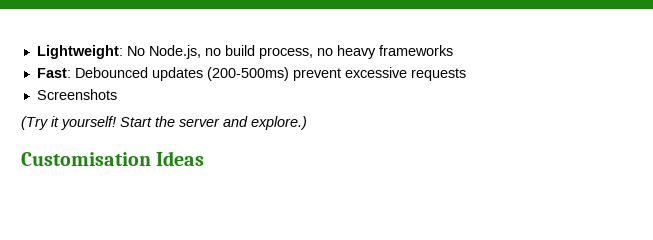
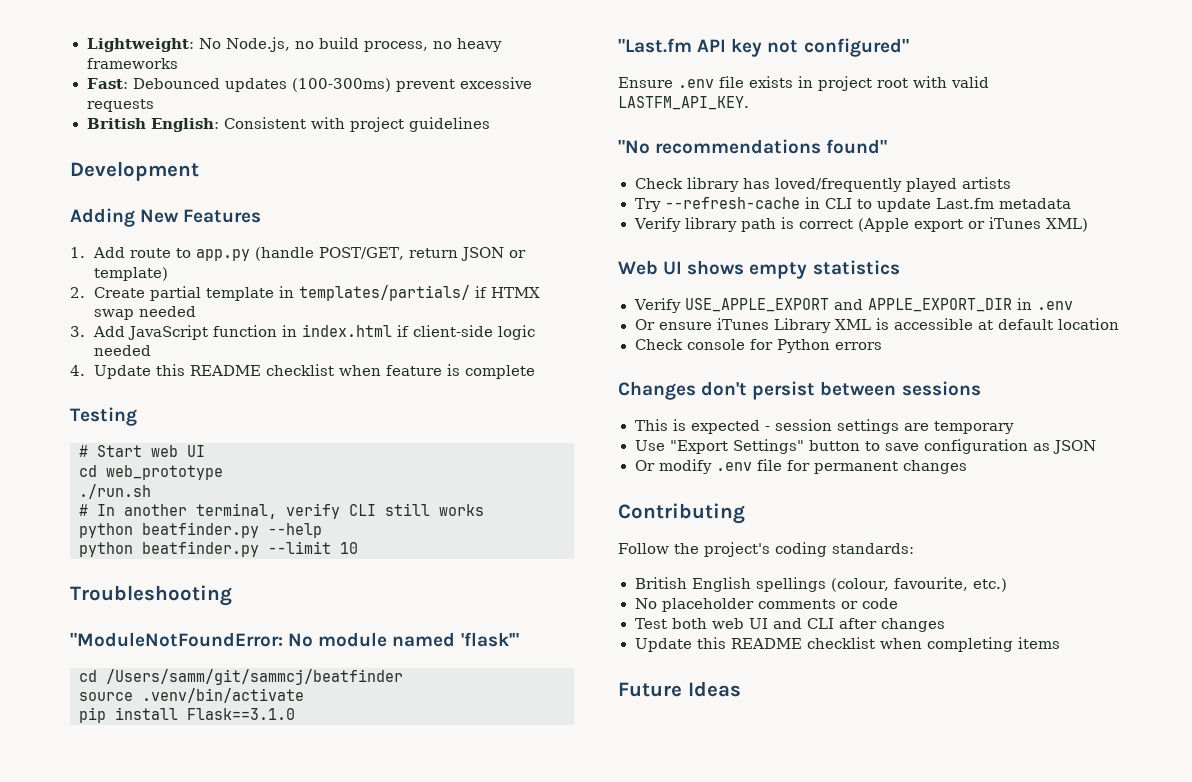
[206,67,289,81] (200-500ms) -> [291,78,391,92] (100-300ms)
[36,89,117,100] [21,116,307,130] [21,152,151,166] Screenshots // (Try it yourself! Start the server and explore.) // Customisation -> [86,117,490,132] [70,161,199,181] [70,208,262,227] [70,247,526,261] [93,267,168,281] [70,285,540,301] [93,306,196,320] [70,324,535,340] [93,345,151,356] [70,364,535,379] [70,407,137,426] [79,445,205,457] [79,465,223,480] [79,484,151,499] [79,503,484,519] [79,522,322,538] [79,541,358,557] [70,585,232,606] [70,632,519,647] [79,669,403,685] [79,688,304,703] [79,707,295,723] [618,38,909,57] [618,76,989,91] [618,96,749,110] [618,139,888,154] [634,177,1011,192] [634,197,1071,212] [633,217,1089,232] [618,260,900,279] [633,298,1074,313] [634,318,1119,333] [634,339,882,353] [618,381,981,400] [634,419,1014,434] [634,439,1096,454] [634,459,967,474] [618,503,745,524] [618,542,914,557] [634,577,1008,592] [634,598,898,612] [634,618,946,632] [634,637,1060,652] [618,682,682,697] British English: Consistent with project guidelines // Development // Adding New Features // 1. Add route to app.py (handle POST/GET, return JSON or template) // 2. Create partial template in templates/partials/ if HTMX swap needed // 3. Add JavaScript function in index.html if client-side logic needed // 4. Update this README checklist when feature is complete // Testing // # Start web UI // cd web_prototype // ./run.sh // # In another terminal, verify CLI still works // python beatfinder.py --help // python beatfinder.py --limit 10 // Troubleshooting // "ModuleNotFoundError: No module named 'flask'" // cd /Users/samm/git/sammcj/beatfinder // source .venv/bin/activate // pip install Flask==3.1.0 // "Last.fm API key not configured" // Ensure .env file exists in project root with valid LASTFM_API_KEY. // "No recommendations found" // Check library has loved/frequently played artists // Try --refresh-cache in CLI to update Last.fm metadata // Verify library path is correct (Apple export or iTunes XML) // Web UI shows empty statistics // Verify USE_APPLE_EXPORT and APPLE_EXPORT_DIR in .env // Or ensure iTunes Library XML is accessible at default location // Check console for Python errors // Changes don't persist between sessions // This is expected - session settings are temporary // Use "Export Settings" button to save configuration as JSON // Or modify .env file for permanent changes // Contributing // Follow the project's coding standards: // British English spellings (colour, favourite, etc.) // No placeholder comments or code // Test both web UI and CLI after changes // Update this README checklist when completing items // Future

